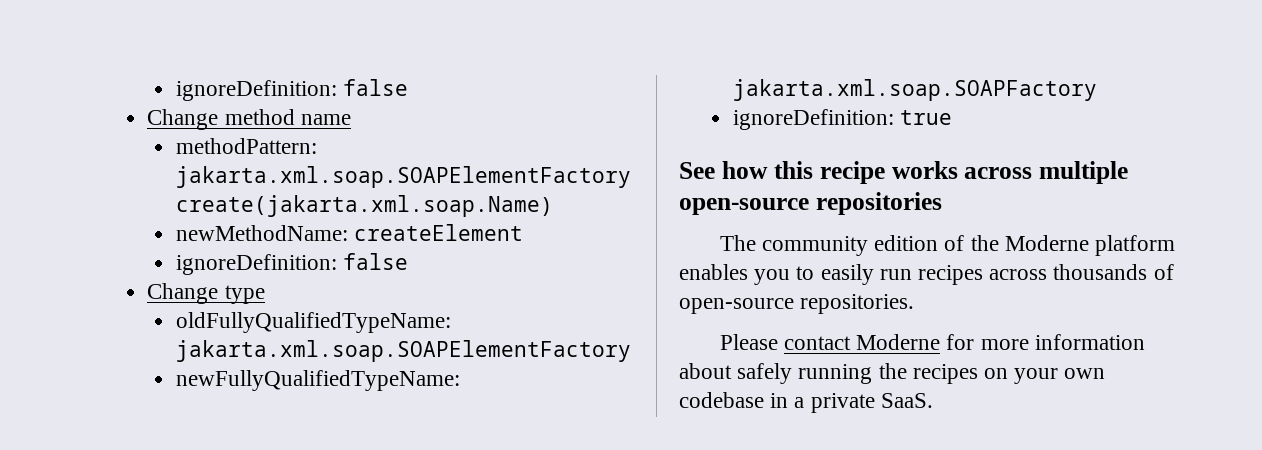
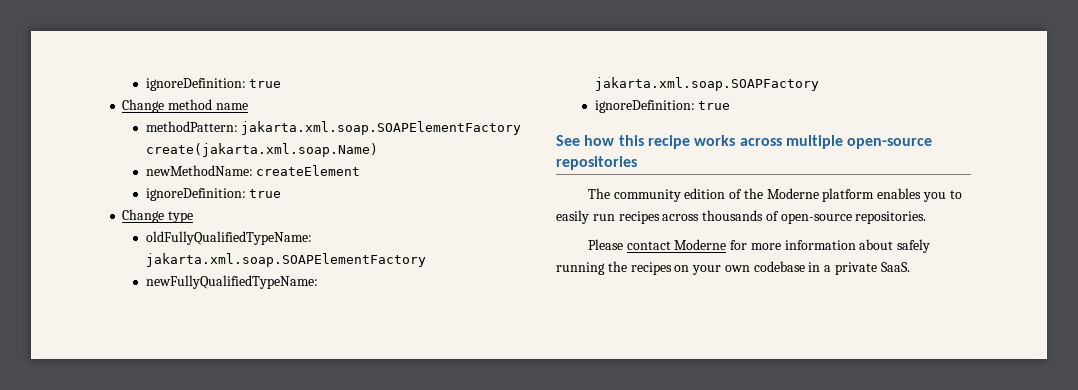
[176,79,409,101] ignoreDefinition: false -> [145,78,282,91] ignoreDefinition: true
[343,253,409,270] false -> [249,189,282,198] true

